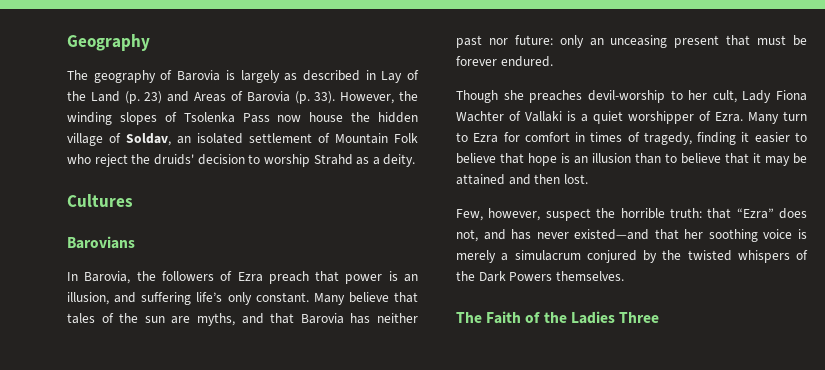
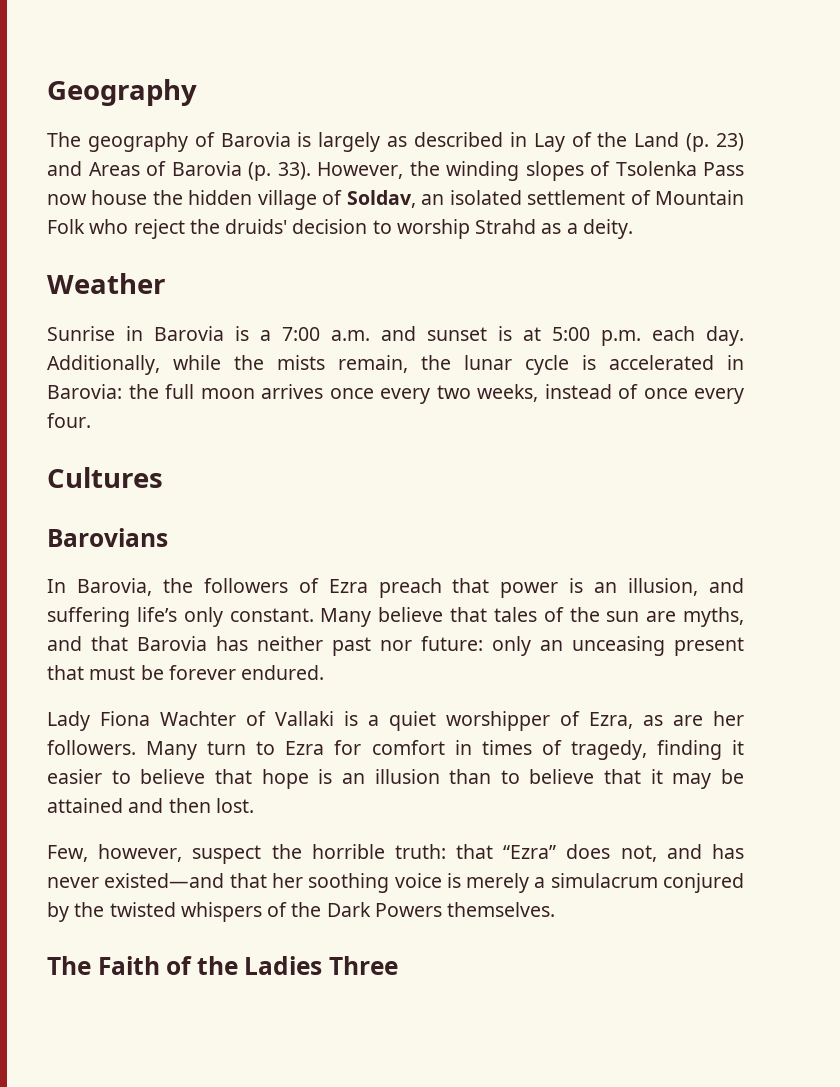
(416, 160) none -> [47,273,165,294] [47,326,744,346] [47,355,744,375] [47,384,744,404] [47,413,91,428] // Weather // Sunrise in Barovia is a 7:00 a.m. and sunset is at 5:00 p.m. each day. Additionally, while the mists remain, the lunar cycle is accelerated in Barovia: the full moon arrives once every two weeks, instead of once every four.
[456,90,737,103] Though she preaches devil-worship to her cult, -> (325, 672) none
[715,112,743,122] Ezra. -> [589,711,744,729] [47,740,136,755] Ezra, as are her followers.

